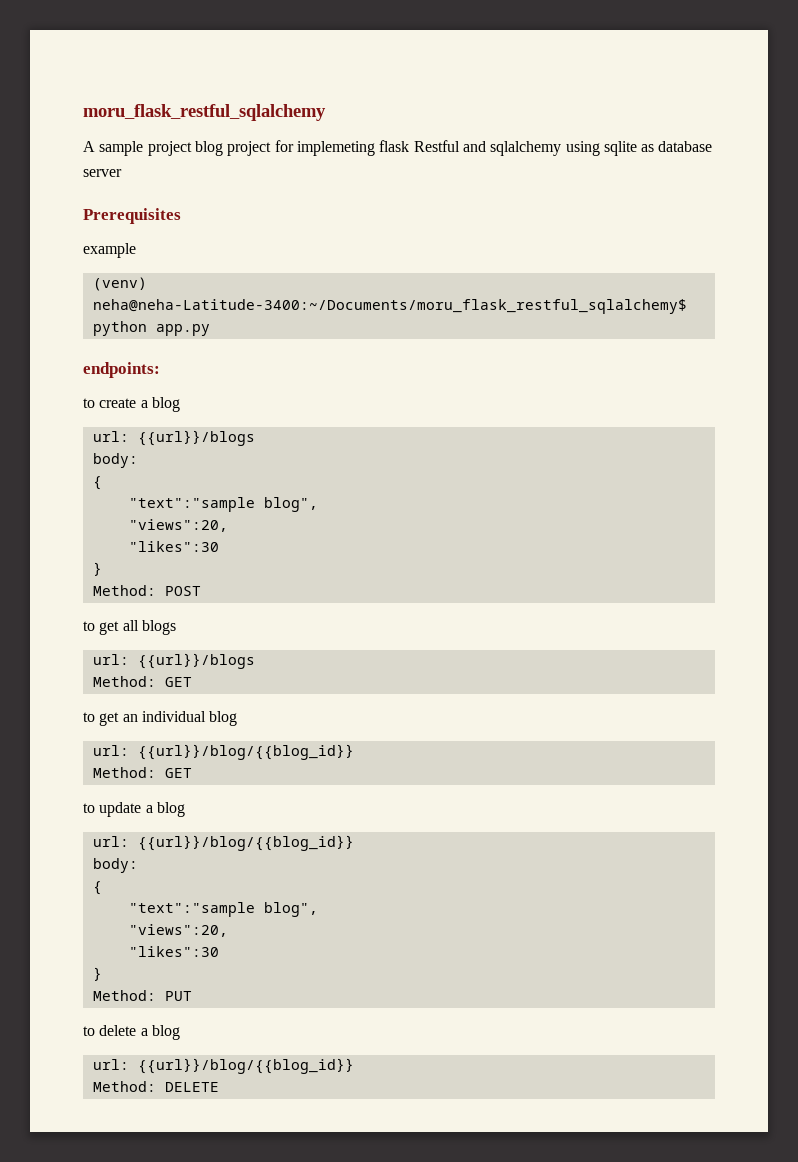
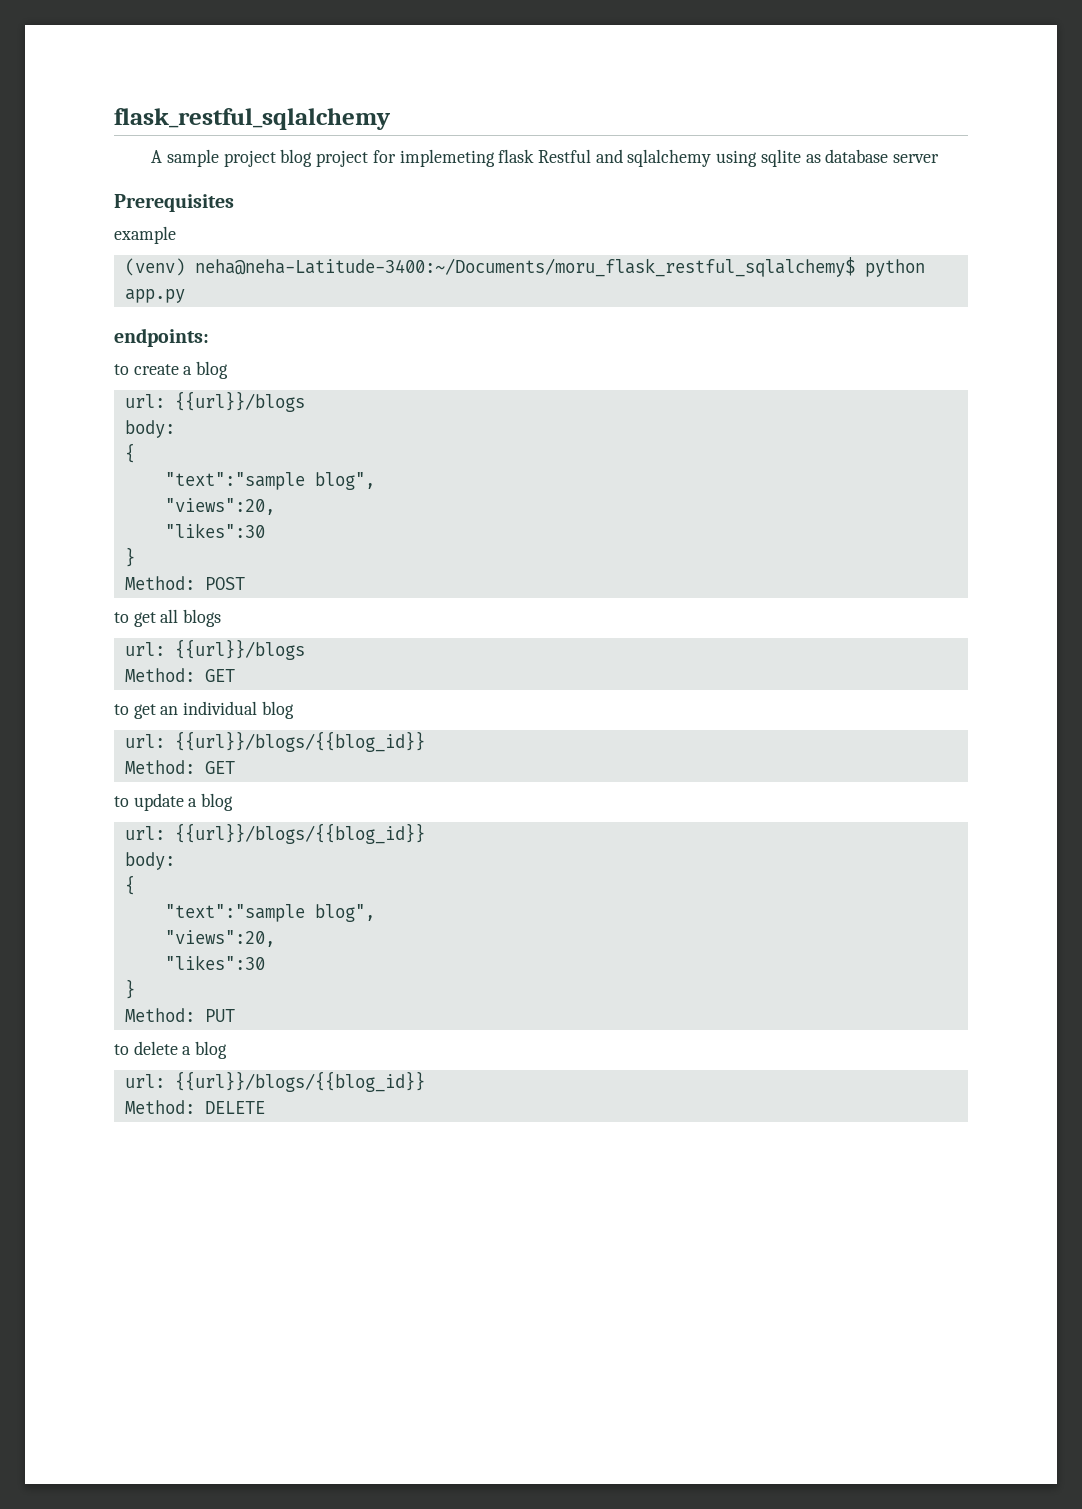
[83,104,326,121] moru_flask_restful_sqlalchemy -> [114,108,391,130] flask_restful_sqlalchemy
[137,744,354,760] {{url}}/blog/{{blog_id}} -> [174,731,425,752] {{url}}/blogs/{{blog_id}}
[137,835,354,851] {{url}}/blog/{{blog_id}} -> [174,823,425,844] {{url}}/blogs/{{blog_id}}
[137,1058,354,1074] {{url}}/blog/{{blog_id}} -> [174,1071,425,1092] {{url}}/blogs/{{blog_id}}

